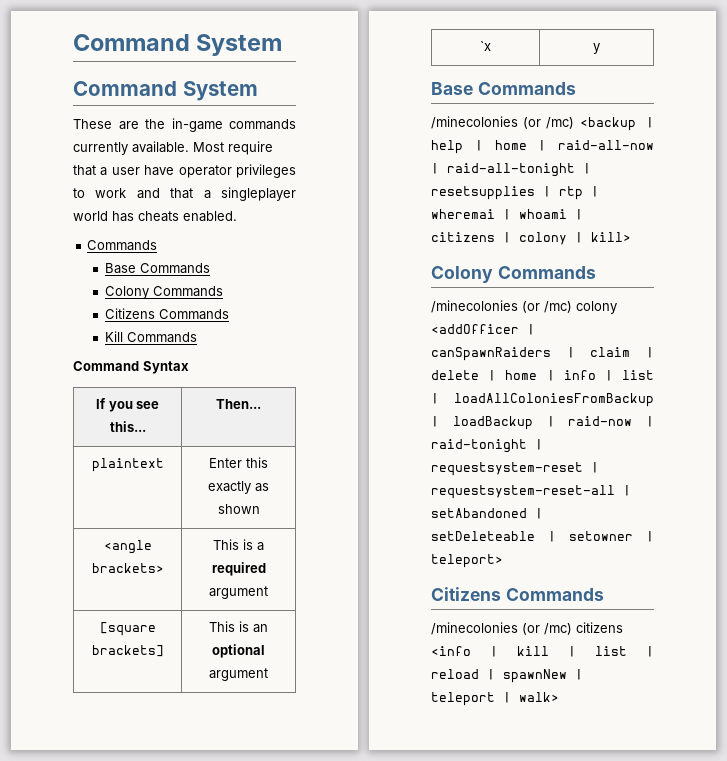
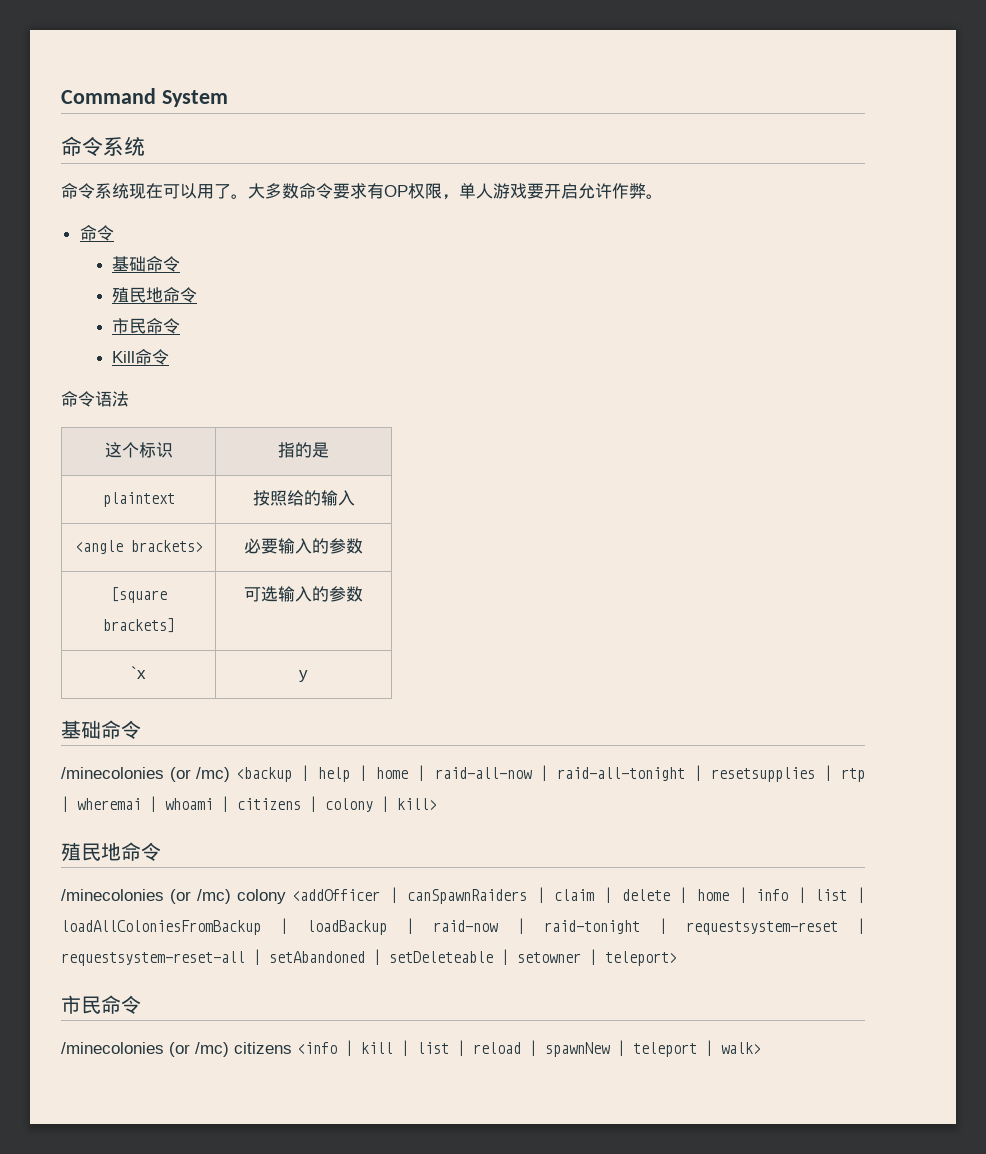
[73,34,283,56] [73,81,258,101] [73,118,296,132] [73,141,273,155] [73,164,296,178] [73,187,296,201] [73,211,237,222] [87,240,158,251] [105,263,211,274] [105,286,224,299] [105,308,230,320] [105,331,198,343] [73,361,189,374] [95,398,160,412] [109,421,146,432] [216,399,261,409] [91,458,164,472] [209,457,268,468] [208,481,269,494] [217,504,260,514] [103,540,152,554] [91,563,164,573] [213,539,264,551] [211,562,266,576] [209,586,268,599] [99,622,156,636] [91,645,164,657] [209,621,268,633] [212,644,265,658] [209,668,268,681] Command System // Command System // These are the in-game commands currently available. Most require that a user have operator privileges to work and that a singleplayer world has cheats enabled. // Commands // Base Commands // Colony Commands // Citizens Commands // Kill Commands // Command Syntax // If you see this... | Then... // plaintext | Enter this exactly as shown // <angle brackets> | This is a required argument // [square brackets] | This is an optional argument -> [61,88,228,107] [61,136,145,157] [61,183,663,200] [79,225,114,241] [111,256,180,272] [111,287,197,303] [111,318,180,334] [111,349,169,365] [61,391,129,407] [104,442,173,458] [278,442,329,458] [102,492,175,507] [252,490,355,506] [74,540,203,554] [243,538,363,554] [110,587,167,603] [102,618,175,633] [243,586,363,602] Command System // 命令系统 // 命令系统现在可以用了。大多数命令要求有OP权限，单人游戏要开启允许作弊。 // 命令 // 基础命令 // 殖民地命令 // 市民命令 // Kill命令 // 命令语法 // 这个标识 | 指的是 // plaintext | 按照给的输入 // <angle brackets> | 必要输入的参数 // [square brackets] | 可选输入的参数
[431,82,576,95] Base Commands -> [61,720,141,739] 基础命令
[431,266,596,283] Colony Commands -> [61,842,161,862] 殖民地命令
[431,587,604,601] Citizens Commands -> [61,995,141,1014] 市民命令

